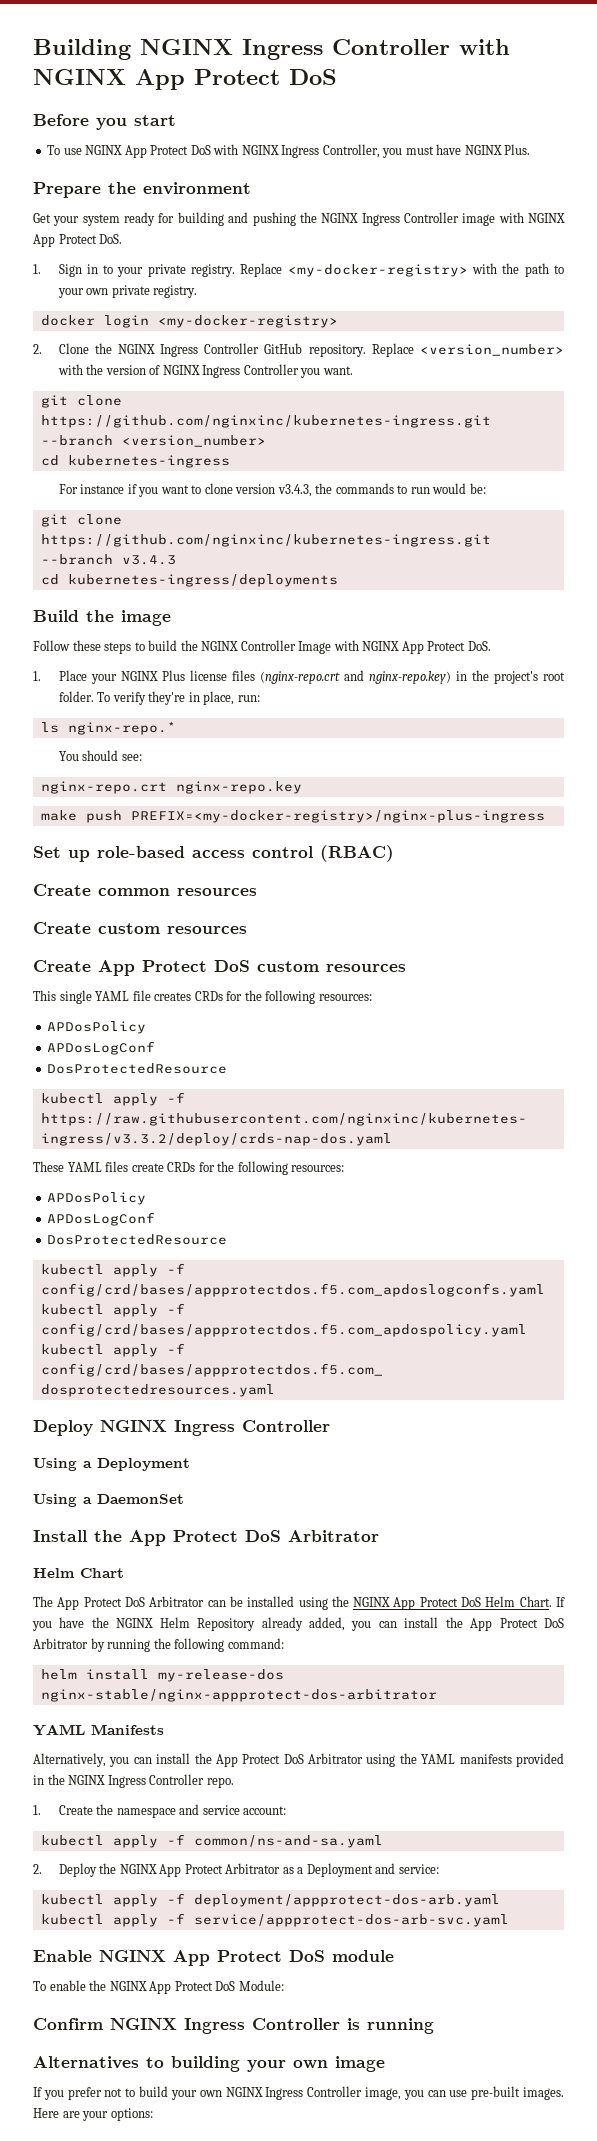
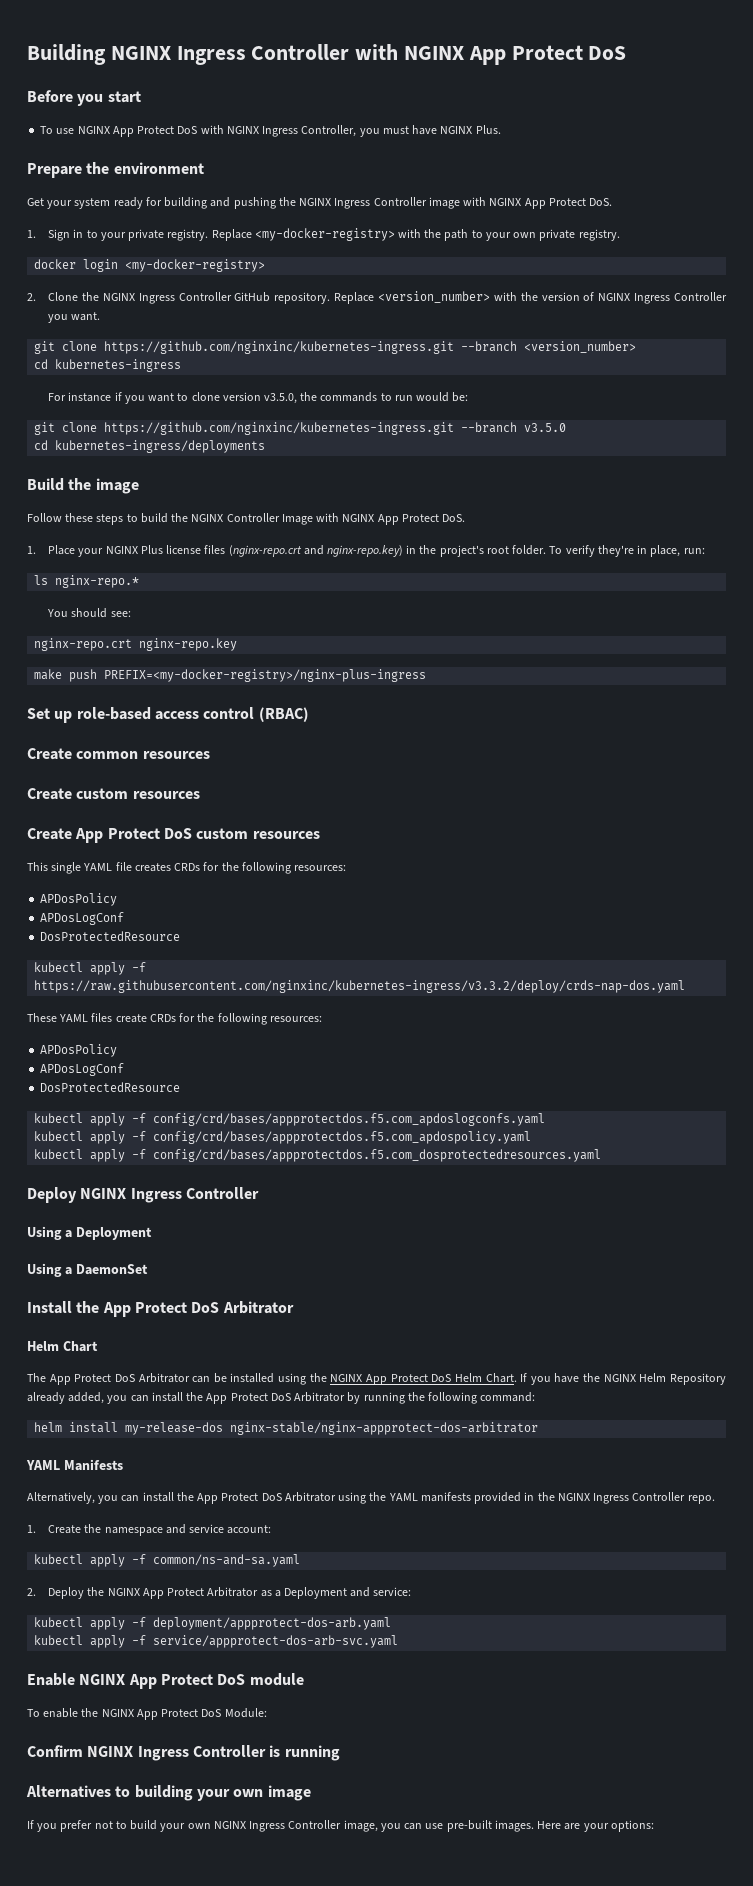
[277,484,312,497] v3.4.3, -> [263,393,297,404] v3.5.0,
[121,555,176,565] v3.4.3 -> [524,423,567,432] v3.5.0

